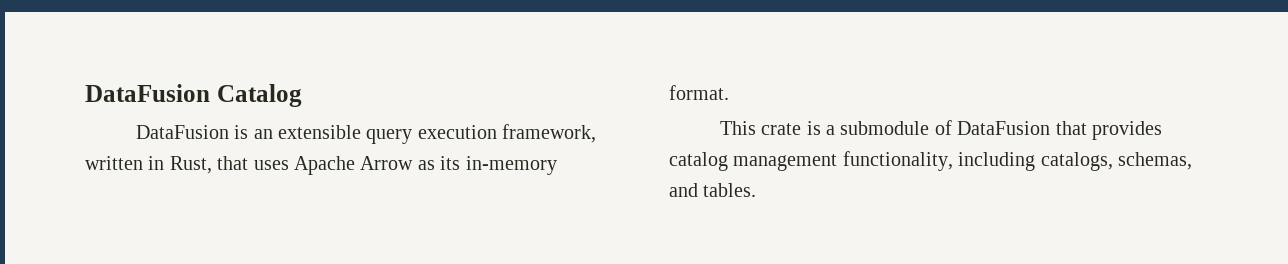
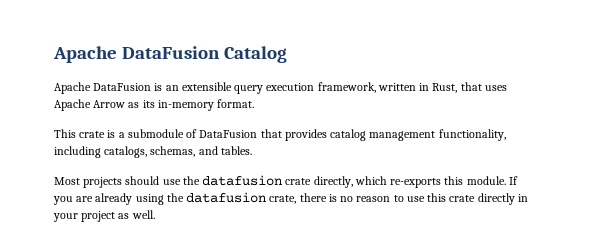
(85, 93) none -> [53,46,117,63] Apache
(302, 95) none -> [54,82,91,94] Apache
(757, 190) none -> [54,175,518,188] [53,192,528,205] [53,210,155,222] // Most projects should use the datafusion crate directly, which re-exports this module. If you are already using the datafusion crate, there is no reason to use this crate directly in your project as well.

